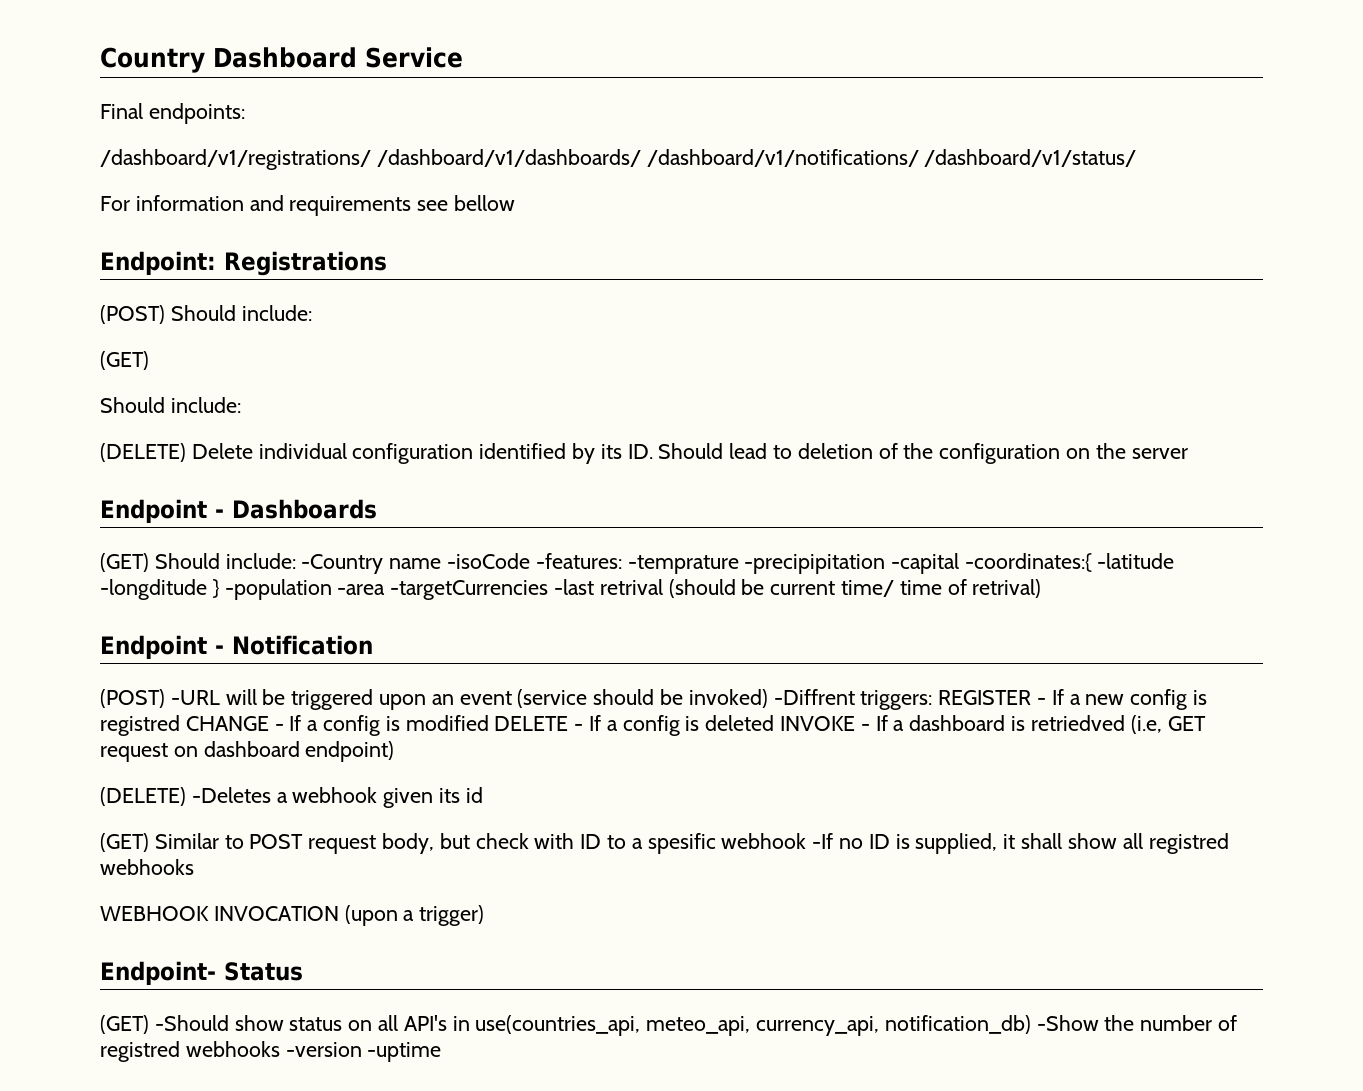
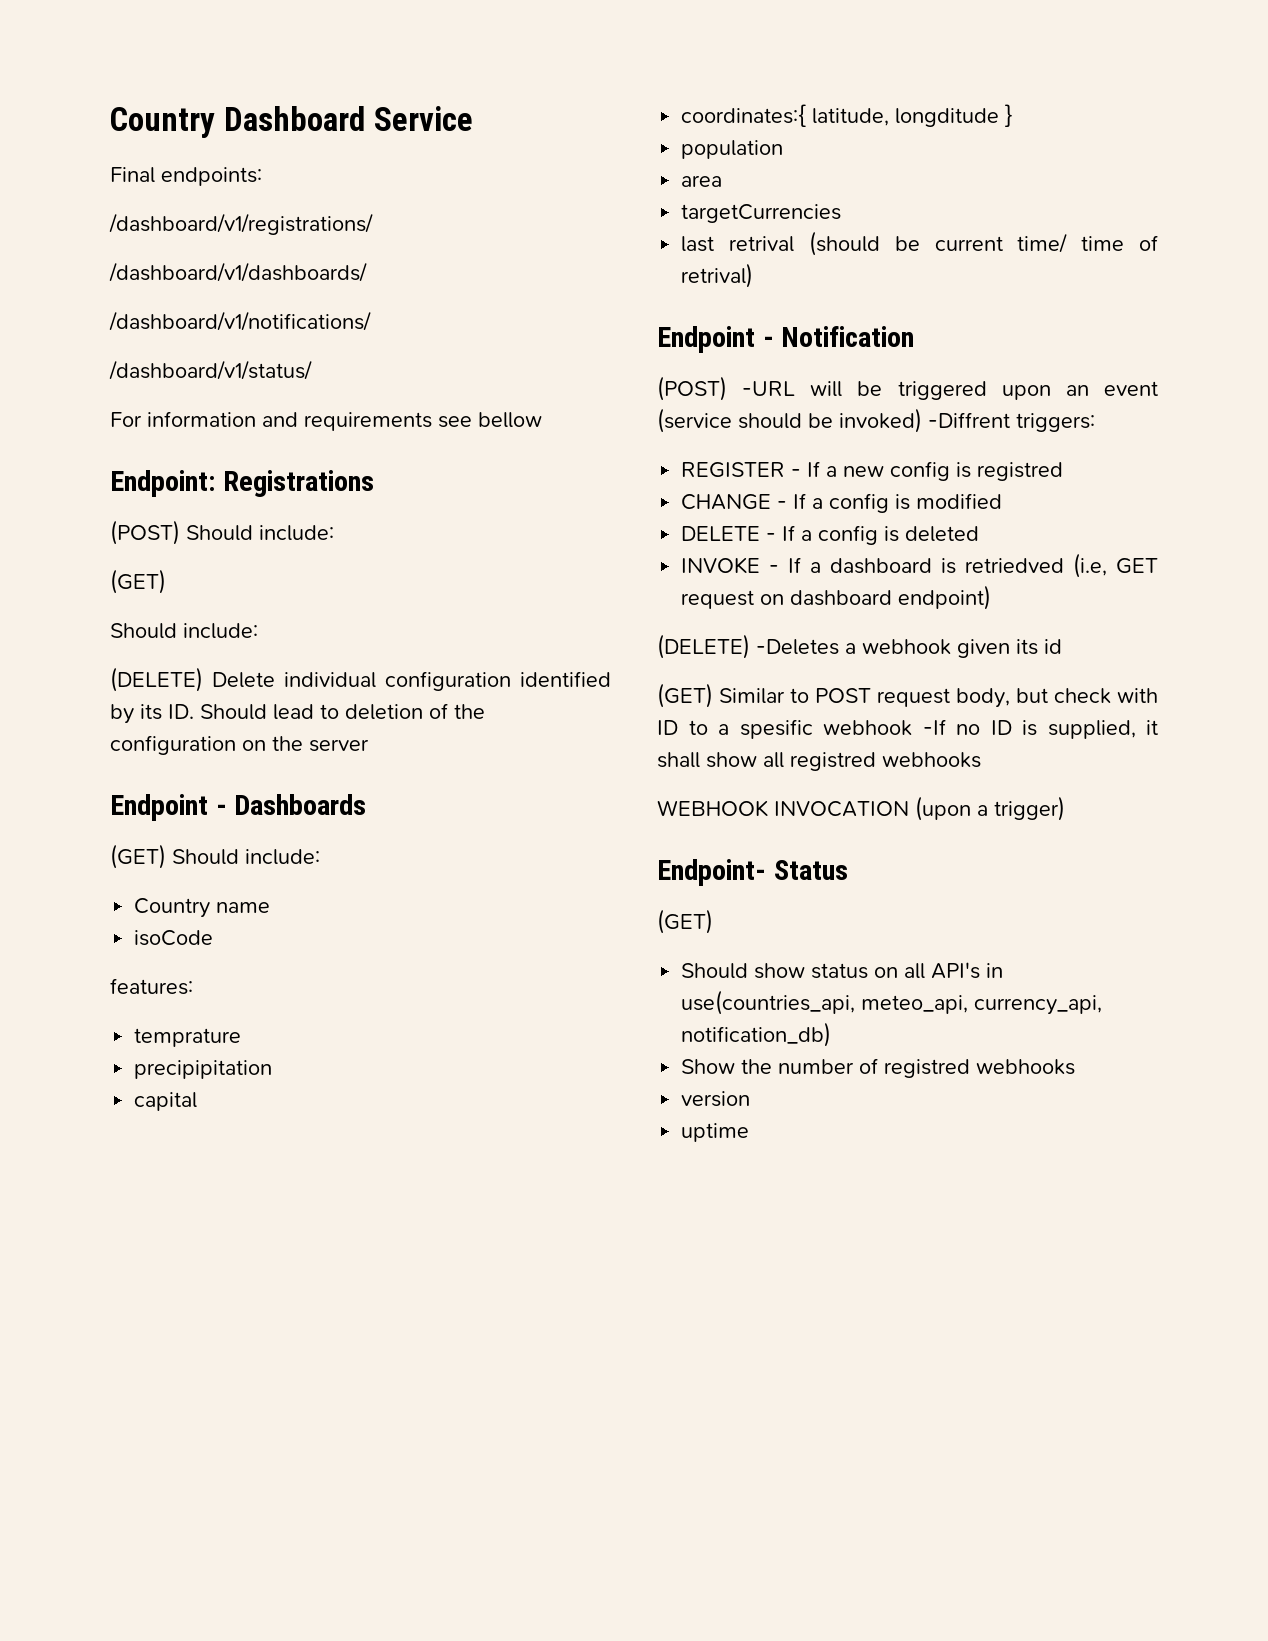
(371, 159) none -> (373, 224) //
(641, 158) none -> (367, 272) //
(919, 158) none -> (371, 321) //
[301,554,384,574] -Country -> [134,898,211,918] // Country
[447,553,1174,574] [100,579,595,600] -isoCode -features: -temprature -precipipitation -capital -coordinates:{ -latitude -longditude } -population -area -targetCurrencies -last -> [134,930,214,946] [110,978,193,995] [134,1028,242,1047] [134,1060,273,1079] [134,1092,198,1111] [681,104,1014,127] [681,140,784,159] [681,175,723,187] [681,204,842,223] [681,236,715,252] // isoCode // features: // temprature // precipipitation // capital // coordinates:{ latitude, longditude } // population // area // targetCurrencies // last
(933, 700) none -> (1095, 422) //
(180, 725) none -> (1064, 471) //
(489, 723) none -> (1003, 501) //
(775, 723) none -> (980, 534) //
[154,1015,229,1031] -Should -> [681,963,749,979] // Should
[1036,1015,1099,1031] -Show -> [681,1059,736,1074] // Show
[285,1042,442,1062] -version -uptime -> [681,1091,751,1107] [681,1123,750,1142] // version // uptime

